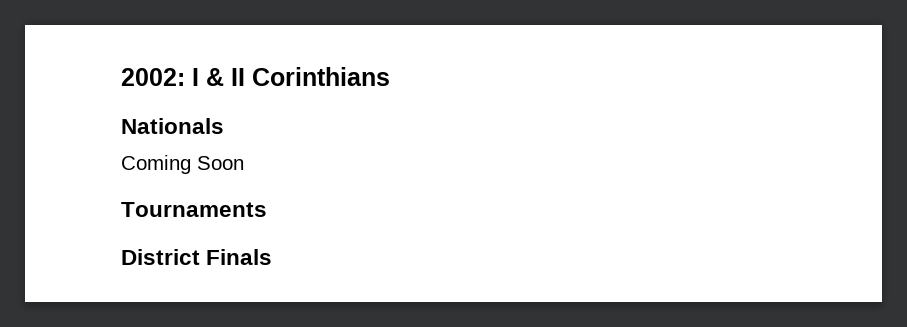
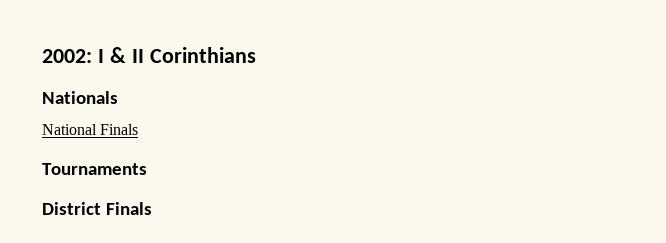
[121,155,244,174] Coming Soon -> [42,124,139,135] National Finals

